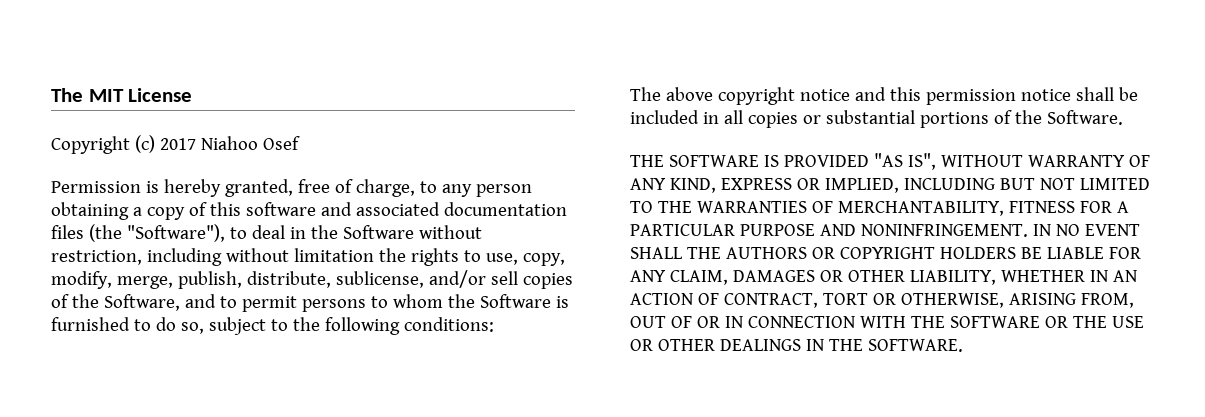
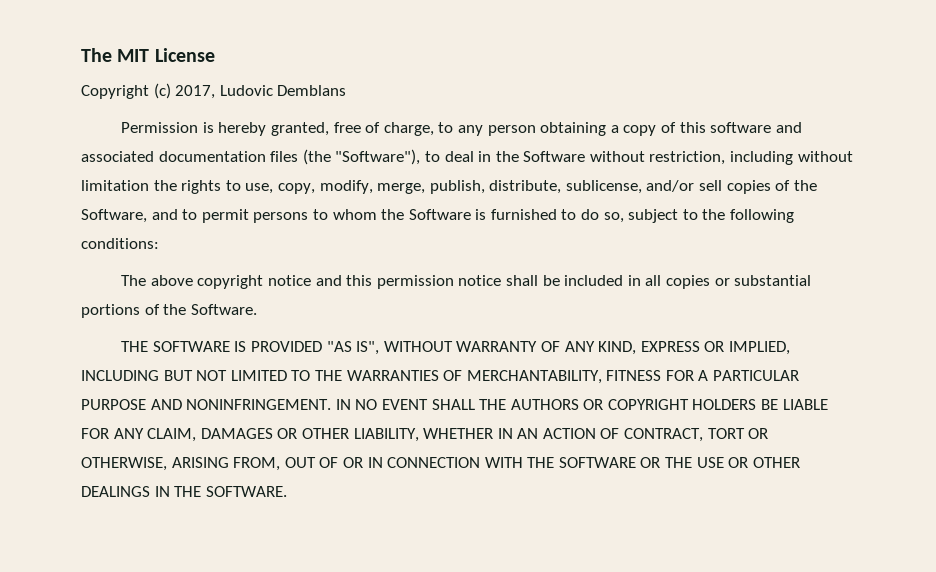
[159,136,300,150] 2017 Niahoo Osef -> [175,85,347,99] 2017, Ludovic Demblans

